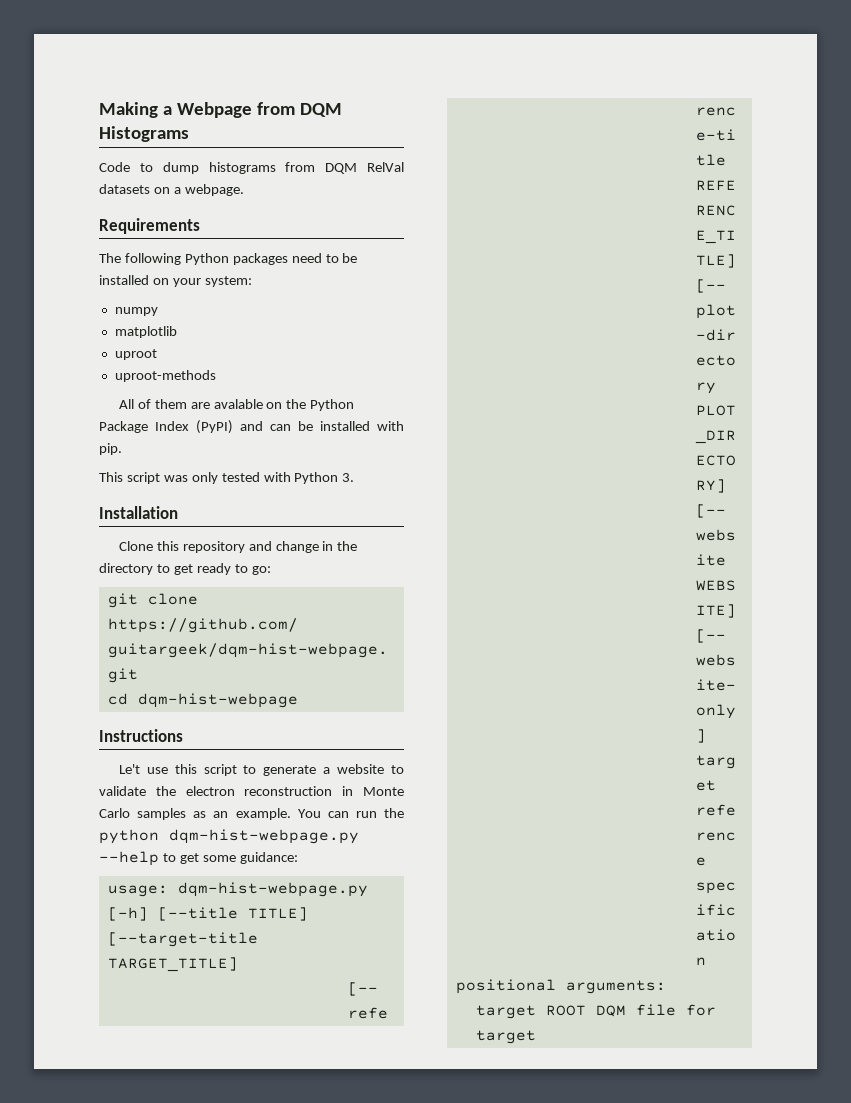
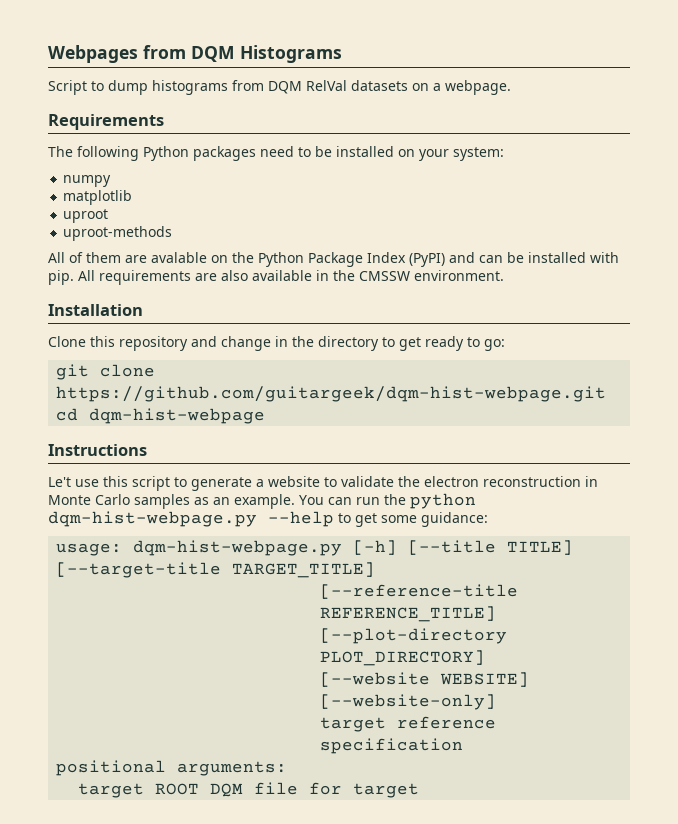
[99,102,252,118] Making a Webpage -> [48,45,138,63] Webpages
[99,162,130,172] Code -> [48,80,87,95] Script
[99,472,355,484] // This script was only tested with Python 3. -> [78,270,504,285] All requirements are also available in the CMSSW environment.

